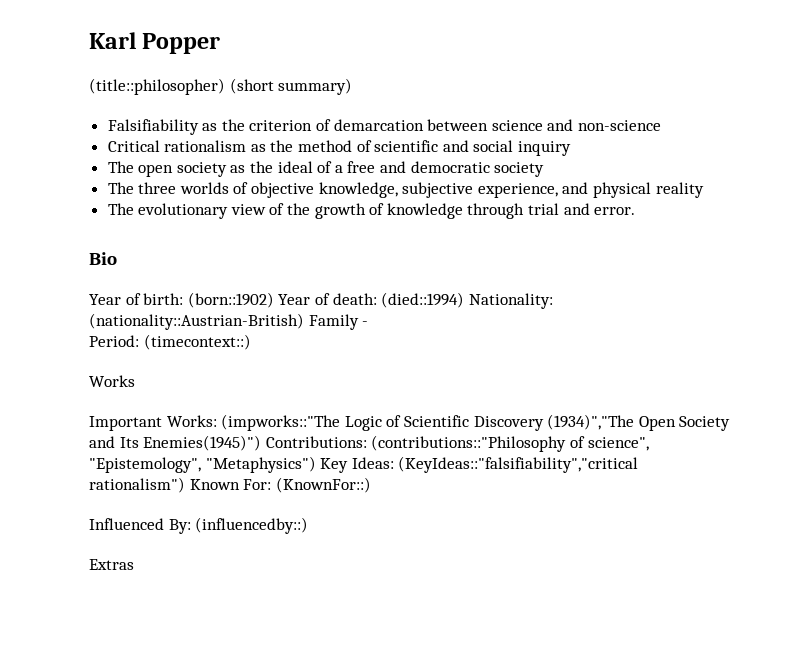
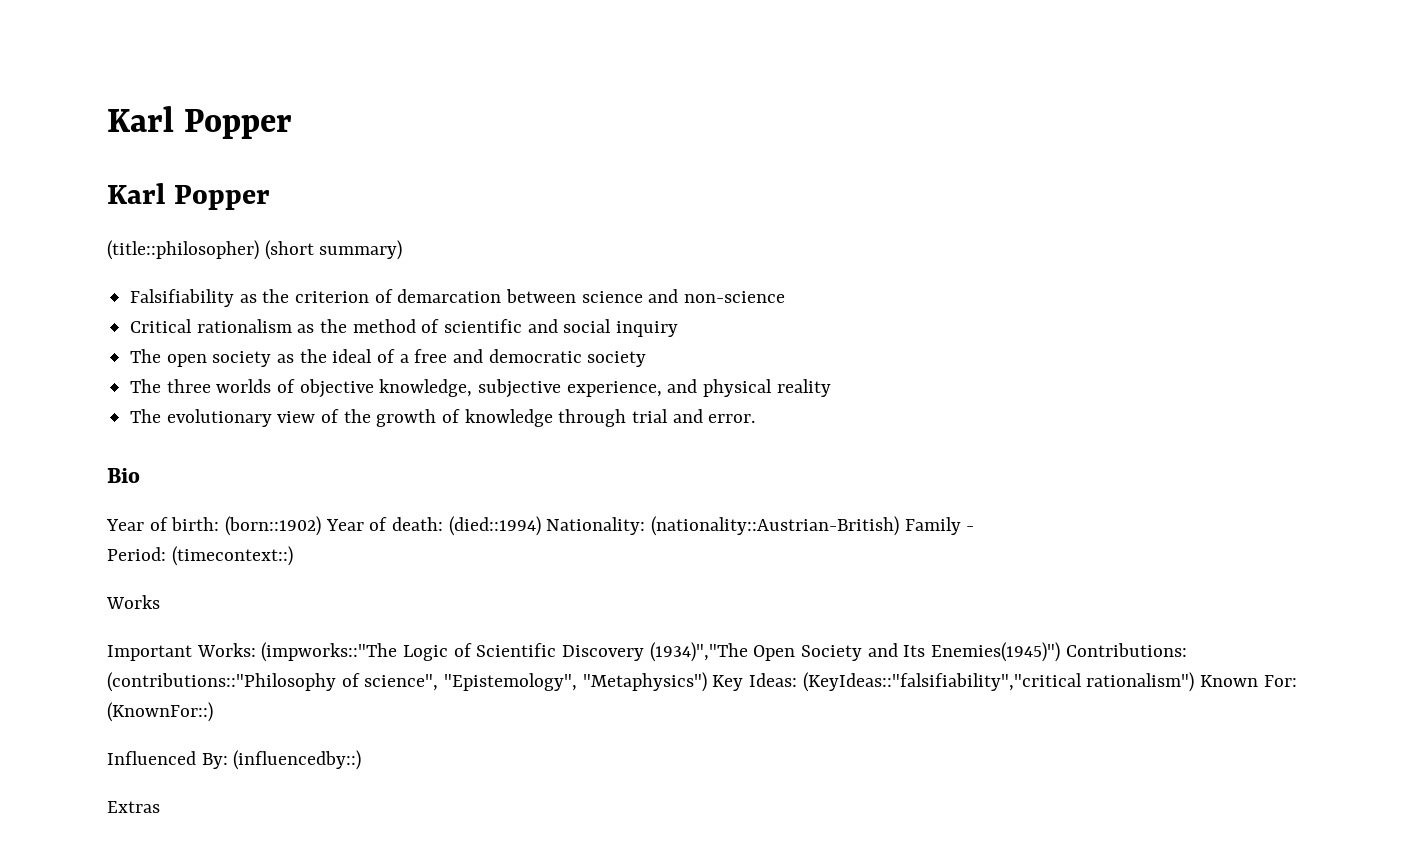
[89,32,221,54] Karl Popper -> [107,106,293,139] [107,183,270,210] Karl Popper // Karl Popper

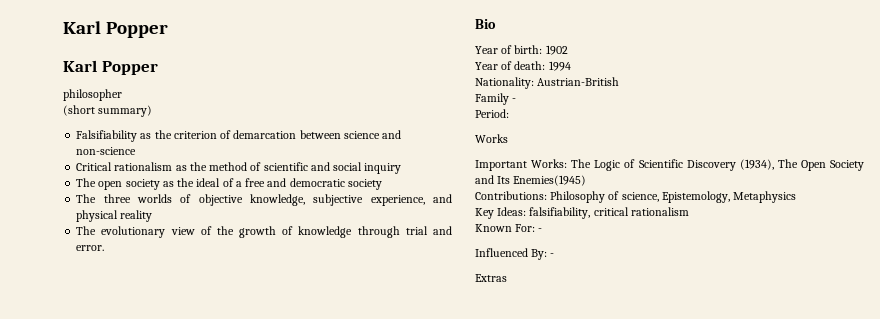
[107,240,259,260] (title::philosopher) -> [63,89,122,101] philosopher //
[225,516,322,536] (born::1902) -> [545,45,568,55] 1902 //
[448,516,900,536] (died::1994) Nationality: (nationality::Austrian-British) -> [548,61,571,71] [475,77,620,89] 1994 // Nationality: Austrian-British //
[171,546,293,566] (timecontext::) -> (509, 113) none
[261,642,398,662] (impworks::"The -> [571,159,592,168] The
[649,642,748,662] (1934)","The -> [739,159,798,170] (1934), The
[931,642,1187,662] [107,672,1195,692] Enemies(1945)") Contributions: (contributions::"Philosophy of science", "Epistemology", "Metaphysics") Key Ideas: (KeyIdeas::"falsifiability","critical rationalism") -> [513,175,587,186] [475,191,797,203] [475,207,689,219] Enemies(1945) // Contributions: Philosophy of science, Epistemology, Metaphysics // Key Ideas: falsifiability, critical rationalism //
[107,702,213,722] (KnownFor::) -> [538,228,543,232] -
[233,750,362,770] (influencedby::) -> [550,253,555,257] -

